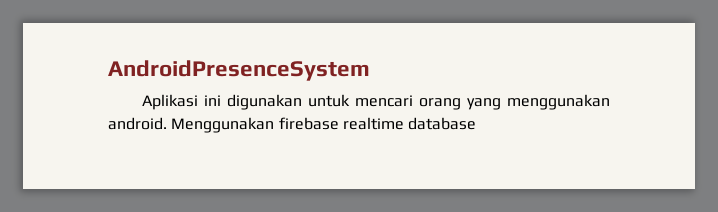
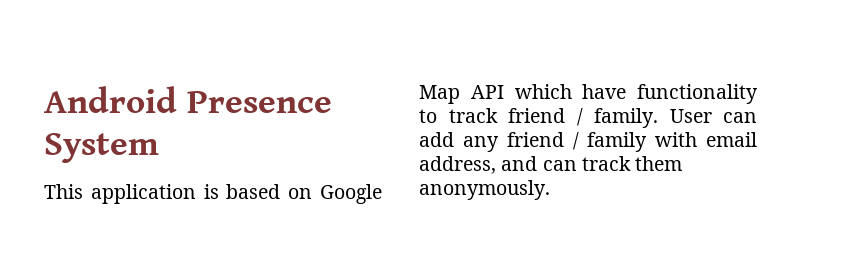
[108,60,370,81] [142,94,610,110] [108,117,477,133] AndroidPresenceSystem // Aplikasi ini digunakan untuk mencari orang yang menggunakan android. Menggunakan firebase realtime database -> [44,86,332,113] [44,133,159,163] [44,184,383,204] [419,84,758,104] [419,108,757,128] [419,132,757,152] [419,156,683,174] [419,180,550,200] Android Presence System // This application is based on Google Map API which have functionality to track friend / family. User can add any friend / family with email address, and can track them anonymously.

